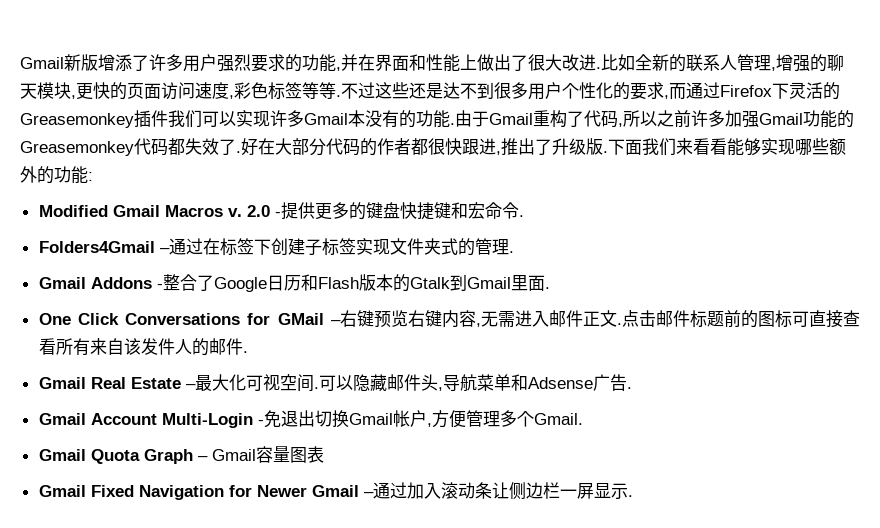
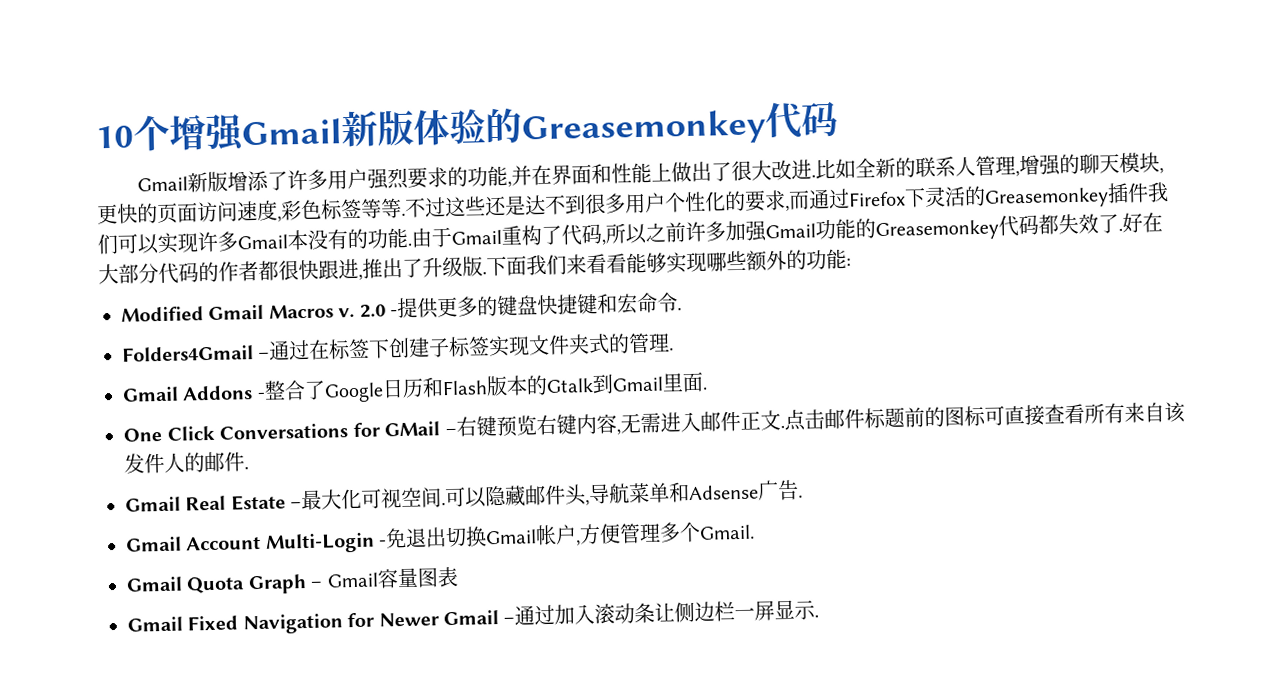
(20, 63) none -> [95,100,838,153] 10个增强Gmail新版体验的Greasemonkey代码 //

